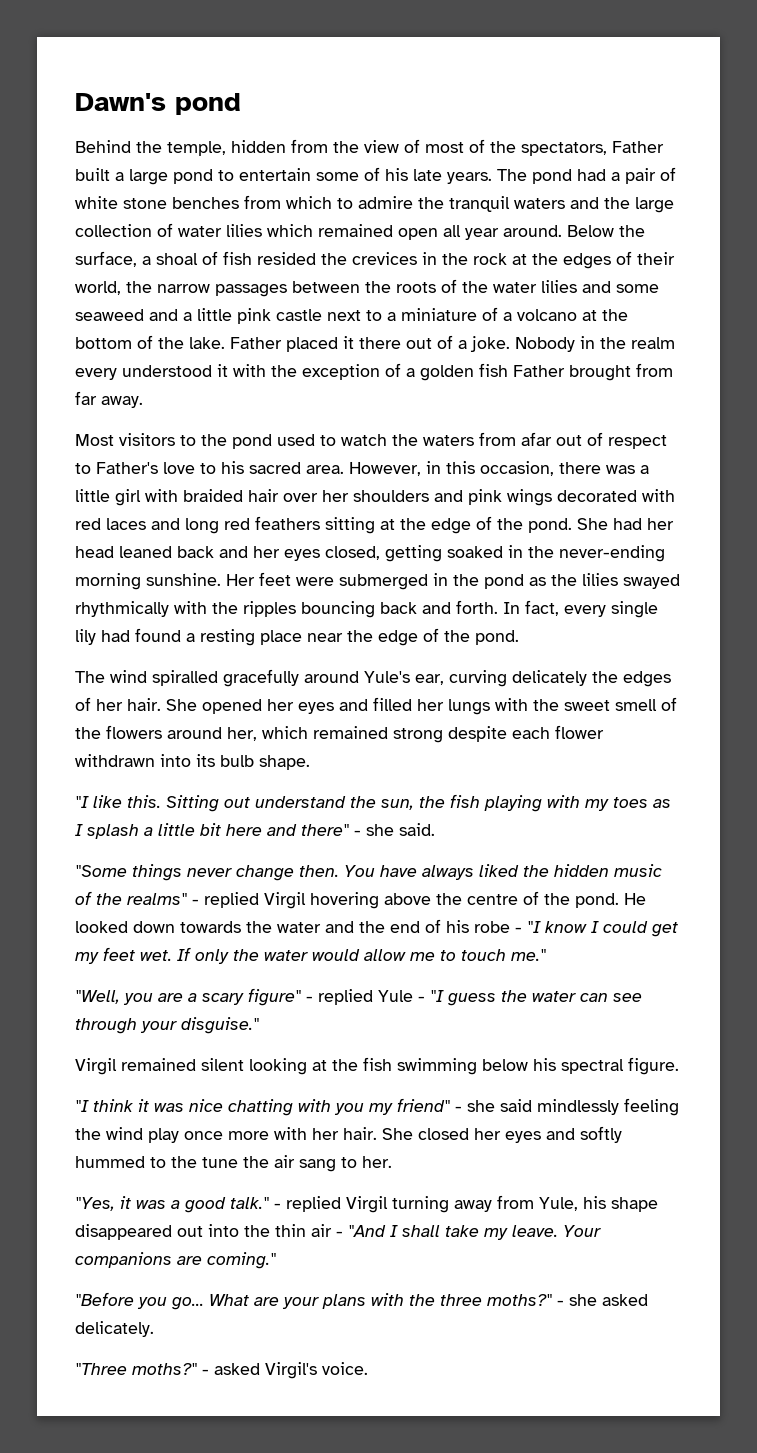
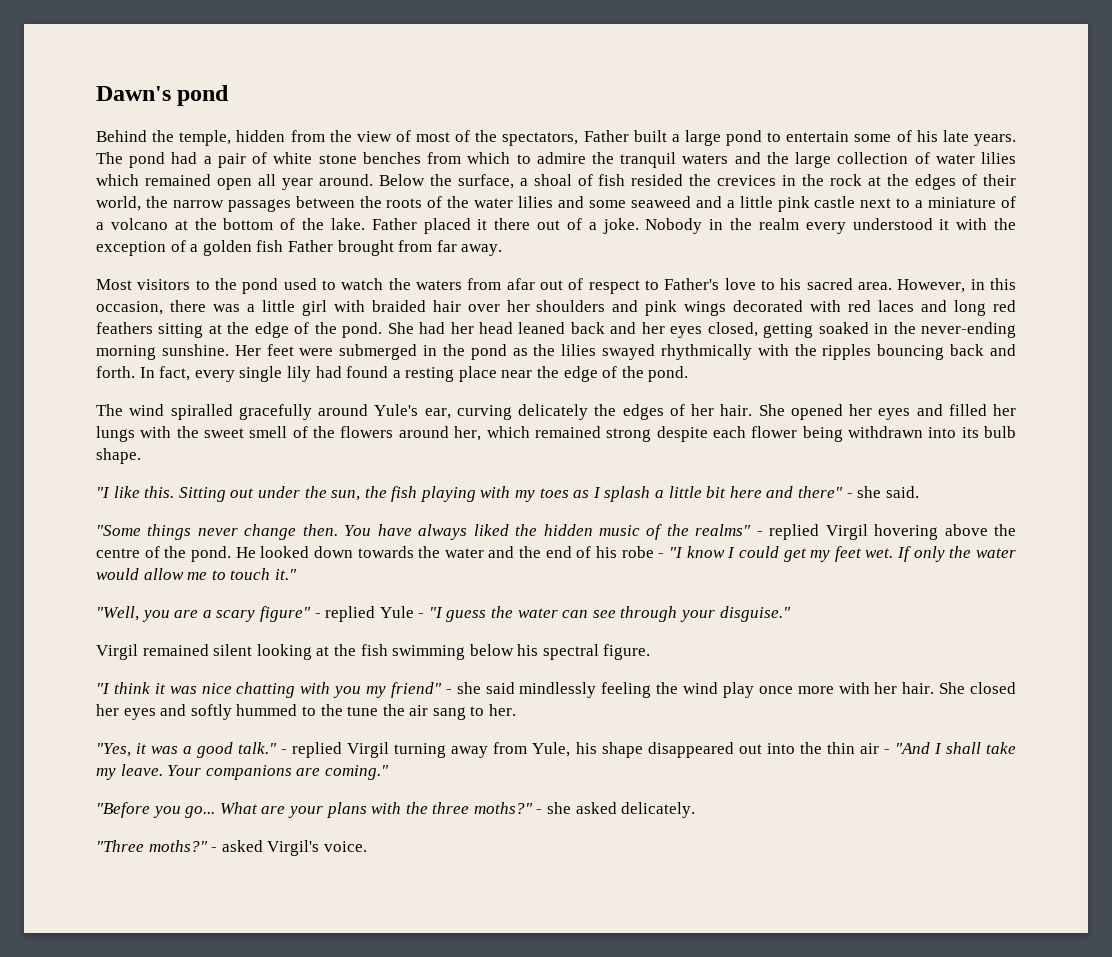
(604, 732) none -> [802,426,843,442] being
[255,796,346,808] understand -> [257,486,300,498] under
[511,949,546,961] me." -> [274,569,297,580] it."

